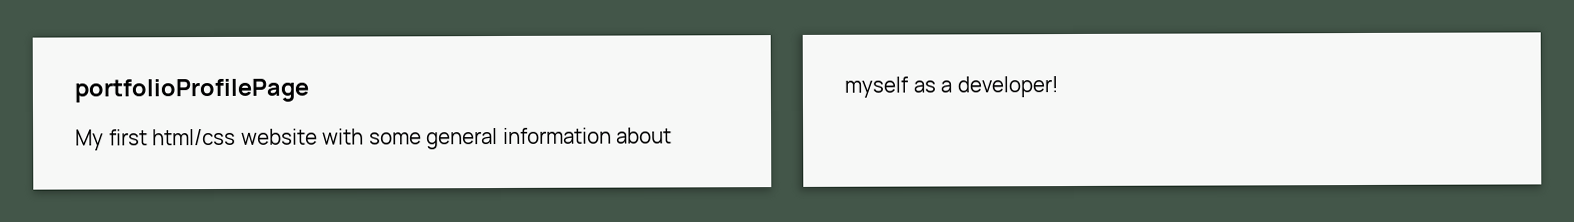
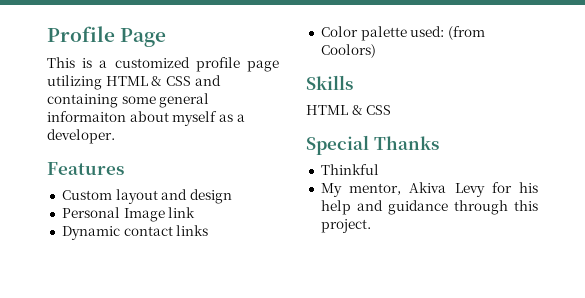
[74,78,309,103] [75,128,365,151] portfolioProfilePage // My first html/css website with -> [47,26,167,47] [47,57,279,72] [47,75,221,90] [47,94,118,108] Profile Page // This is a customized profile page utilizing HTML & CSS and containing
[502,127,612,144] information -> [47,111,126,122] informaiton
[956,76,1058,98] developer! -> [47,129,115,144] [47,162,124,175] [61,189,232,204] [61,207,196,222] [61,225,209,240] [320,26,485,41] [320,44,376,58] [306,75,353,90] [306,105,392,115] [306,135,439,155] [320,164,379,175] [320,182,538,197] [320,200,538,215] [320,219,371,233] developer. // Features // Custom layout and design // Personal Image link // Dynamic contact links // Color palette used: (from Coolors) // Skills // HTML & CSS // Special Thanks // Thinkful // My mentor, Akiva Levy for his help and guidance through this project.

